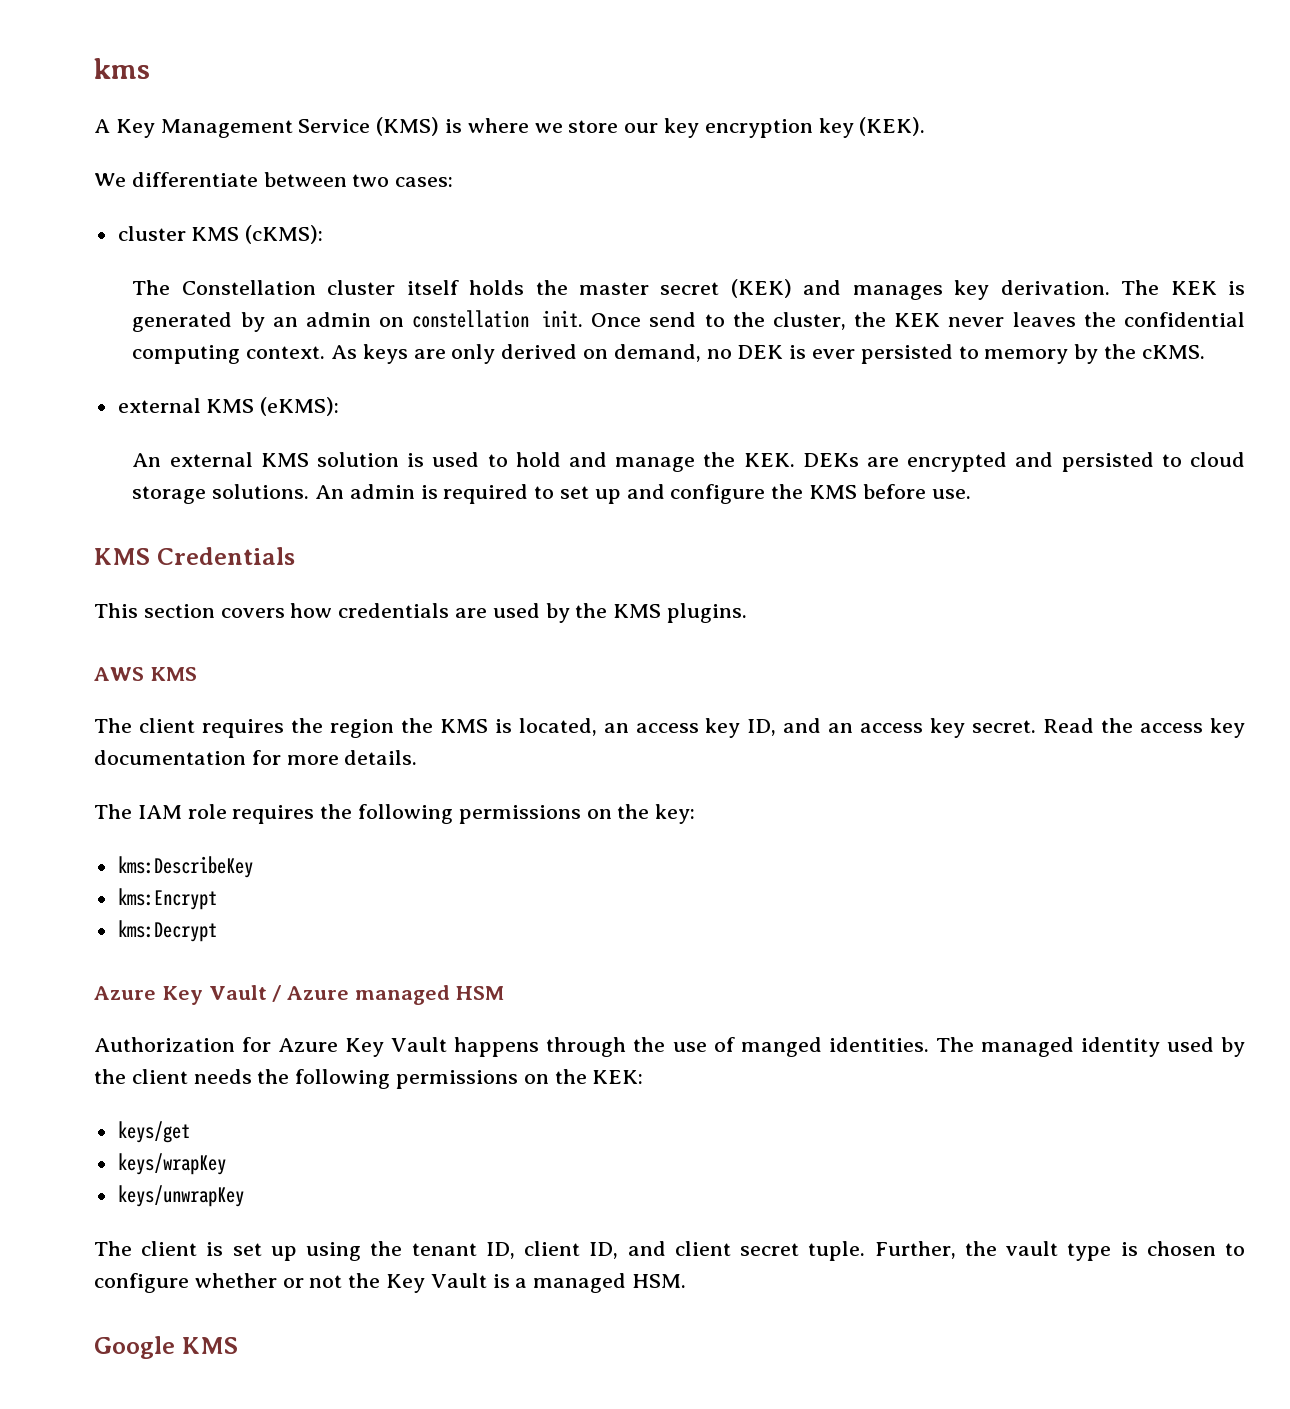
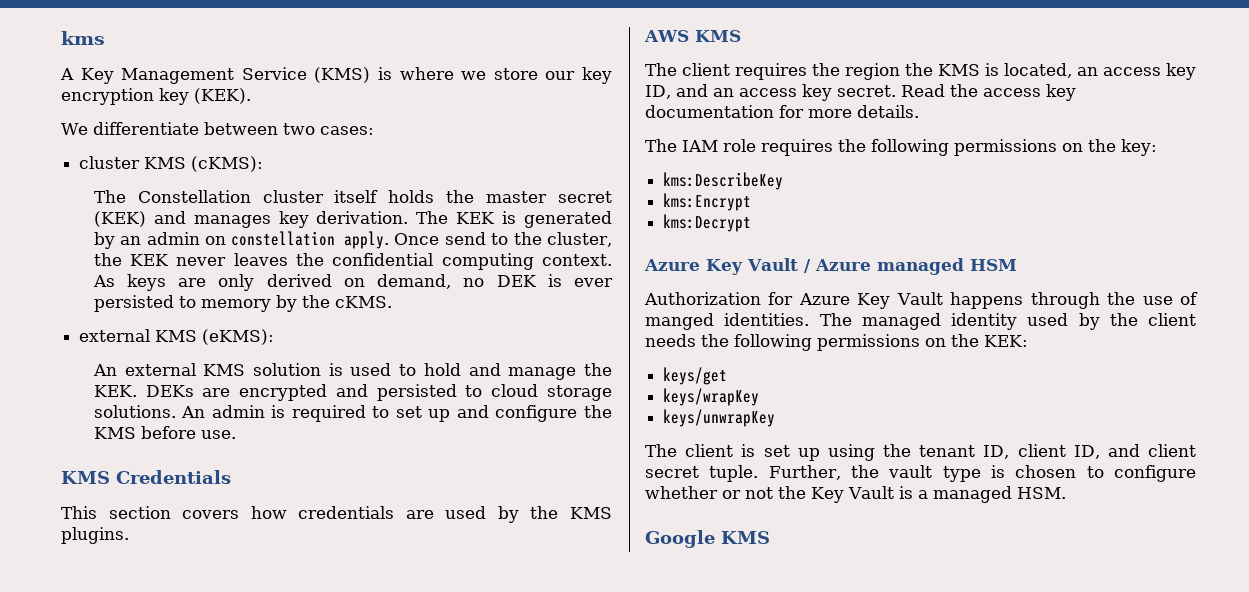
[542,310,584,327] init. -> [344,231,390,249] apply.

